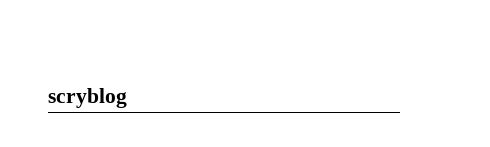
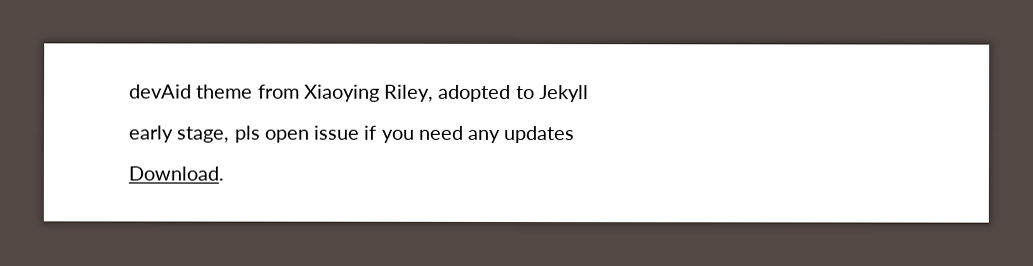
[48,88,127,108] scryblog -> [129,84,589,103] [128,125,576,144] [128,166,224,181] devAid theme from Xiaoying Riley, adopted to Jekyll // early stage, pls open issue if you need any updates // Download.

